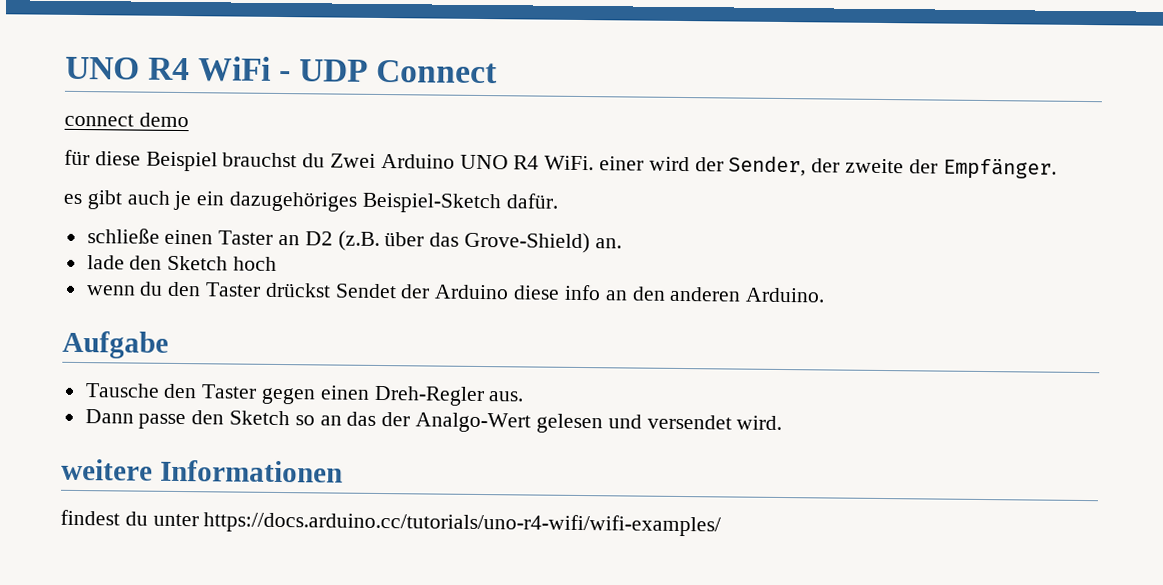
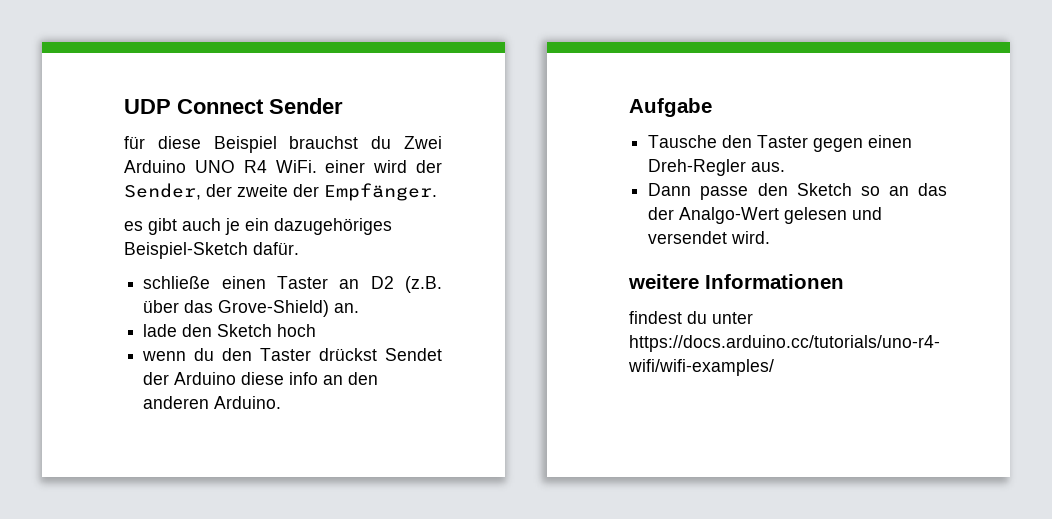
[65,56,292,82] UNO R4 WiFi - -> (124, 106) none
[64,112,189,128] // connect demo -> [269,98,343,114] Sender

